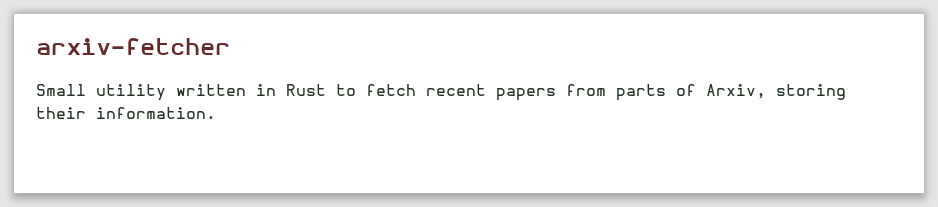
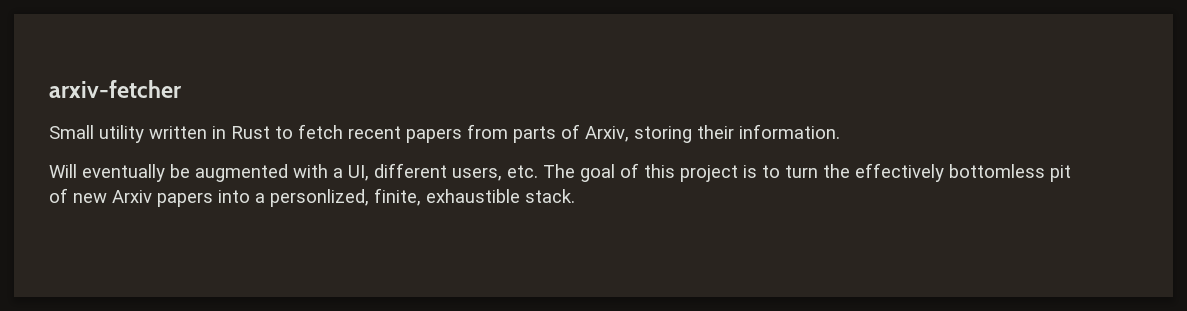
(216, 113) none -> [49,163,1071,182] [49,188,575,207] // Will eventually be augmented with a UI, different users, etc. The goal of this project is to turn the effectively bottomless pit of new Arxiv papers into a personlized, finite, exhaustible stack.

